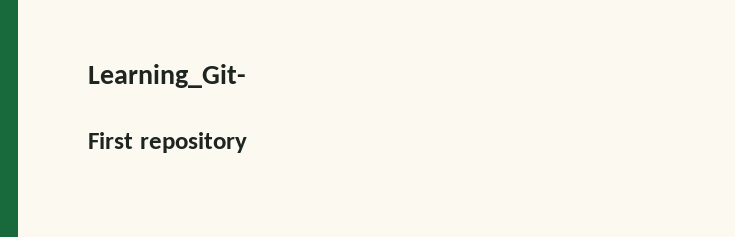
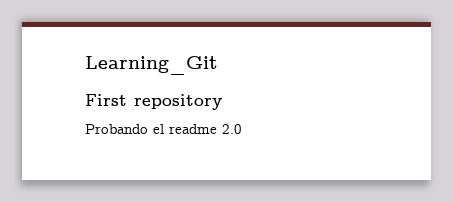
[88,64,246,88] Learning_Git- -> [85,56,218,75] Learning_Git
(247, 142) none -> [85,124,242,134] // Probando el readme 2.0

